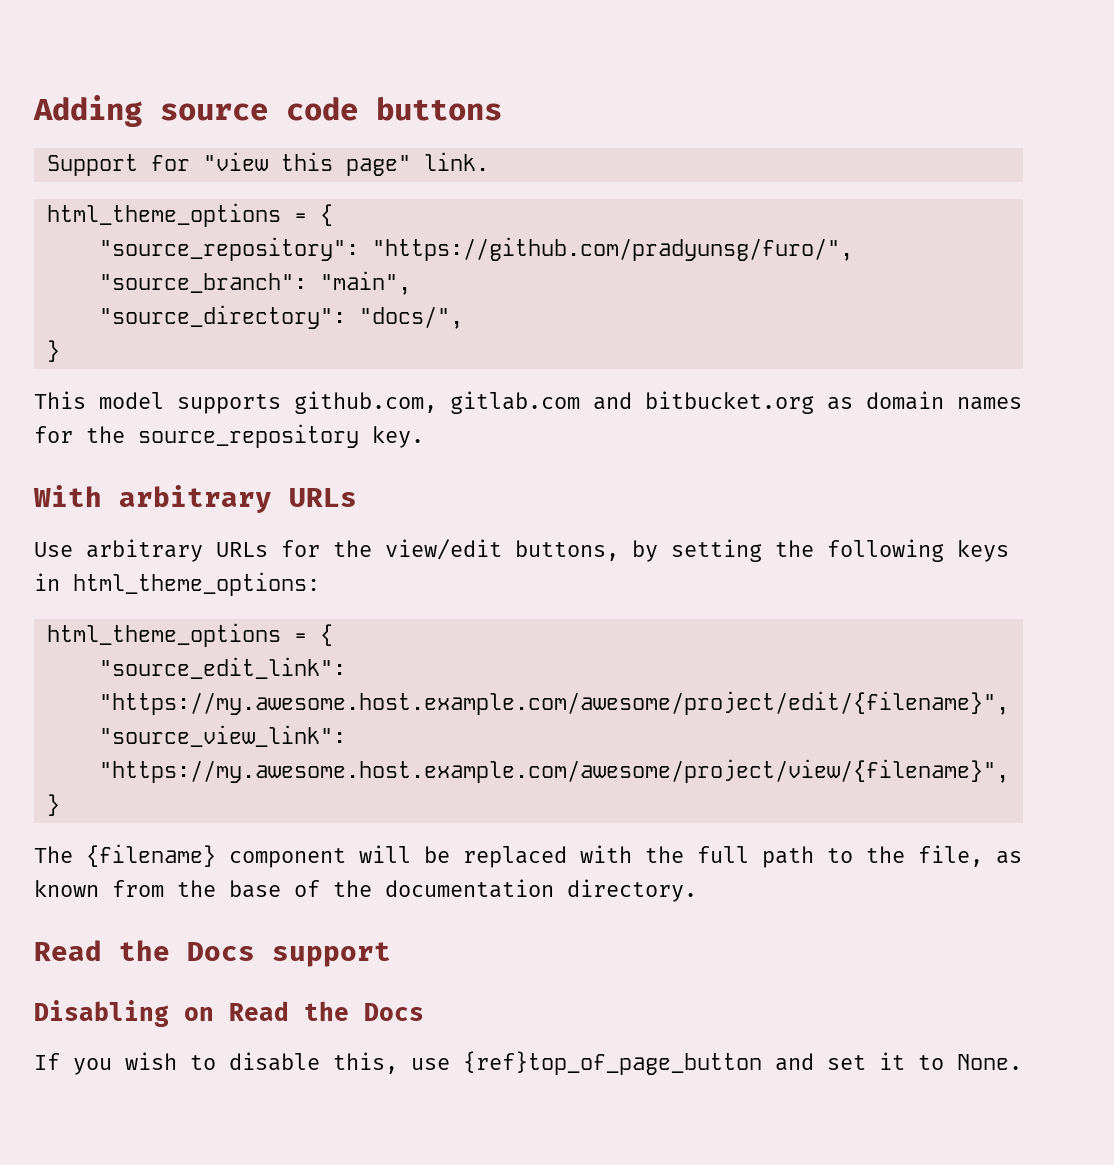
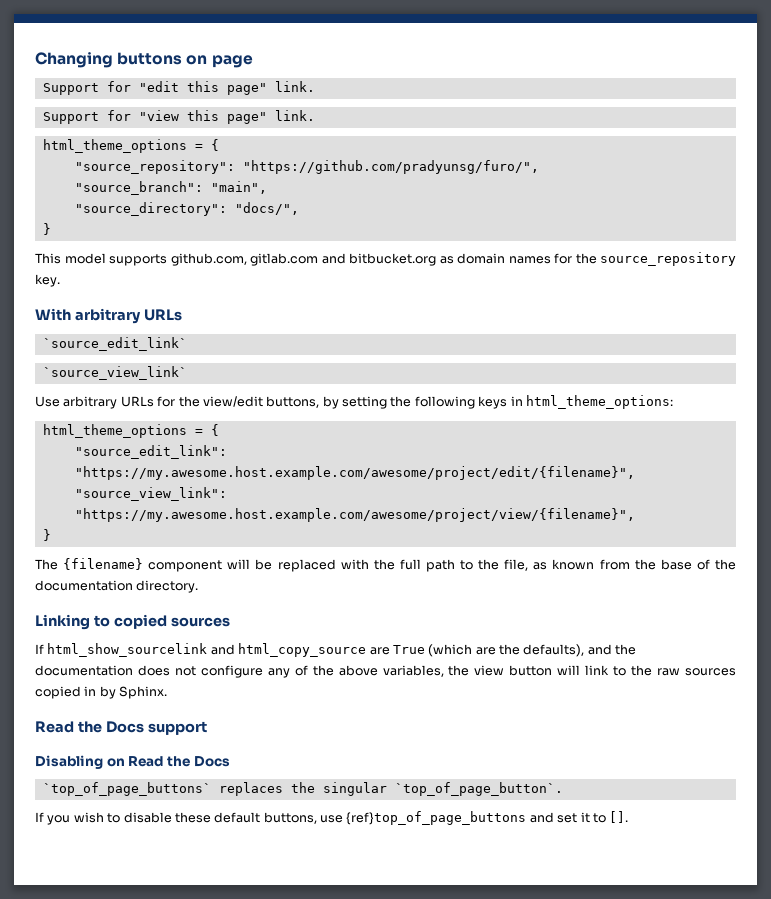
[33,95,502,127] Adding source code buttons -> [35,52,253,68] [42,81,315,95] Changing buttons on page // Support for "edit this page" link.
(357, 497) none -> [42,337,187,351] [42,366,187,380] // `source_edit_link` // `source_view_link`
(697, 890) none -> [35,614,230,630] [35,643,637,657] [35,665,737,678] [35,686,168,699] // Linking to copied sources // If html_show_sourcelink and html_copy_source are True (which are the defaults), and the documentation does not configure any of the above variables, the view button will link to the raw sources copied in by Sphinx.
(424, 1012) none -> [42,782,563,796] // `top_of_page_buttons` replaces the singular `top_of_page_button`.
[333,1051,762,1075] this, use {ref}top_of_page_button -> [174,811,527,825] these default buttons, use {ref}top_of_page_buttons
[957,1054,1022,1070] None. -> [609,811,629,823] [].

